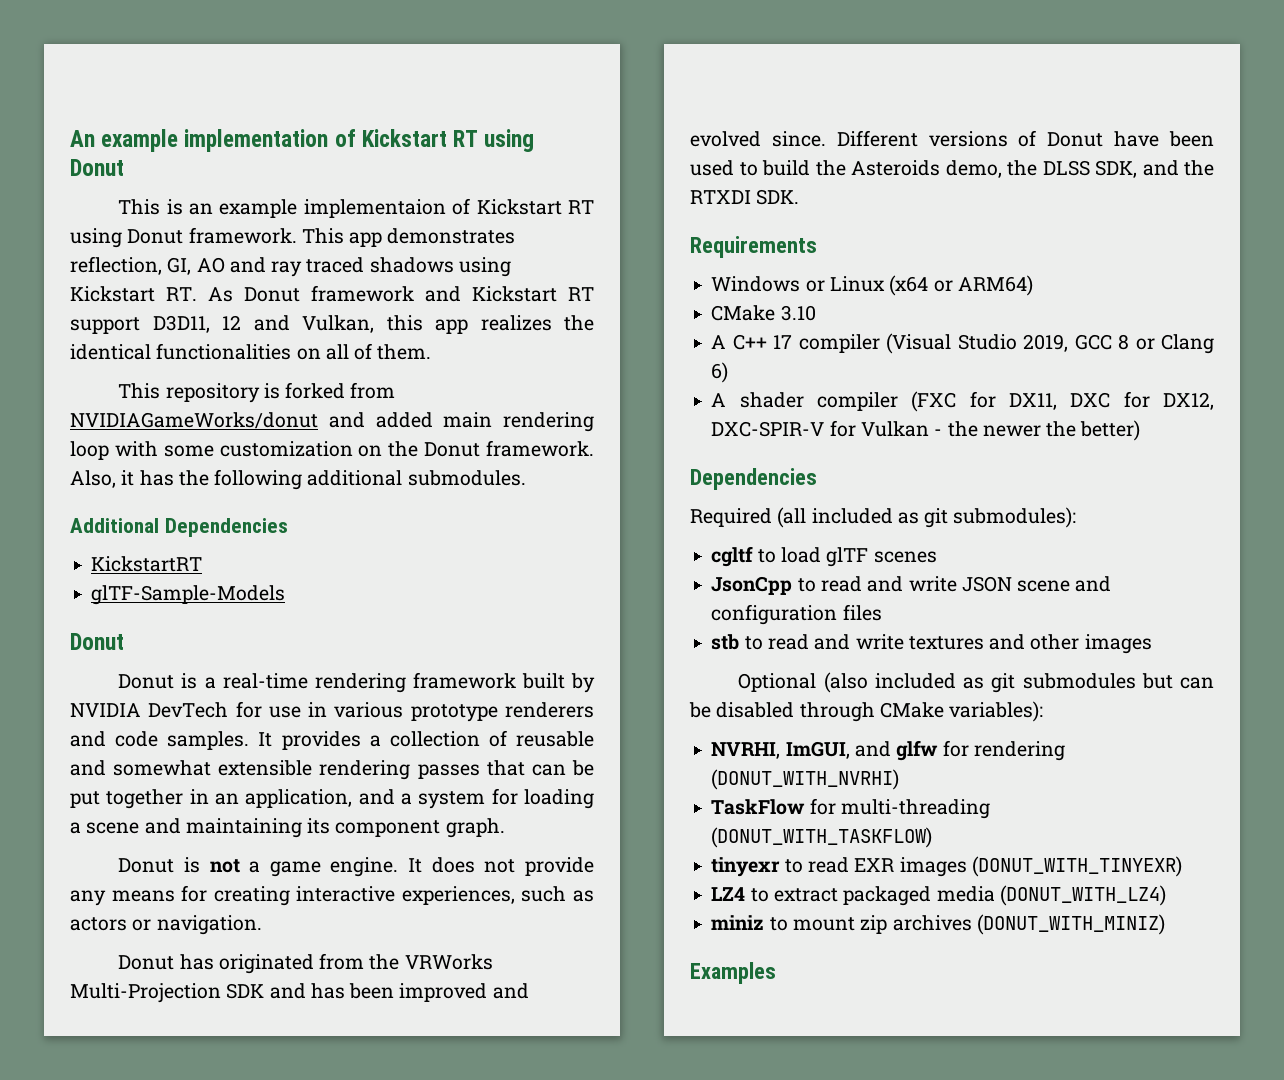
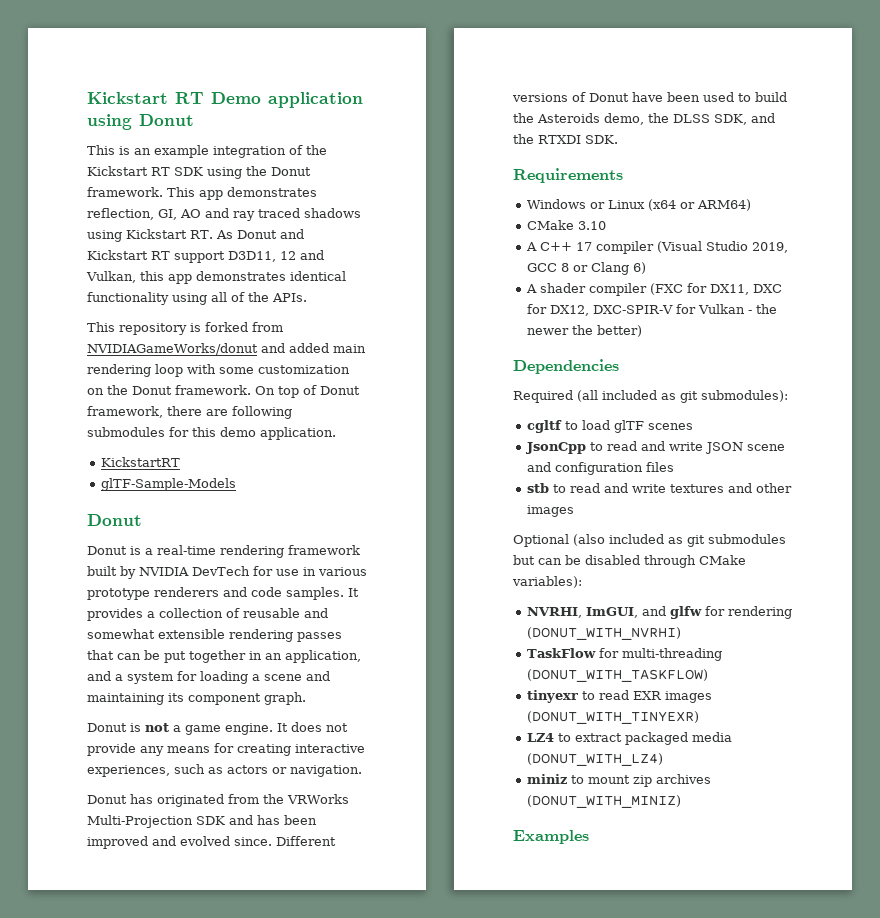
[70,129,479,152] An example implementation of Kickstart RT -> [87,92,363,108] Kickstart RT Demo application
[303,198,594,218] [70,228,122,248] implementaion of Kickstart RT using -> [213,145,327,158] [87,166,267,179] integration of the Kickstart RT SDK using the
[311,285,414,302] framework -> (277, 234) none
[480,315,594,331] [70,343,432,360] realizes the identical functionalities on all of them. -> [196,271,346,281] [87,292,307,305] demonstrates identical functionality using all of the APIs.
[70,469,526,490] [70,518,288,537] Also, it has the following additional submodules. // Additional Dependencies -> [255,385,360,398] [87,406,292,419] [87,427,336,440] On top of Donut framework, there are following submodules for this demo application.

